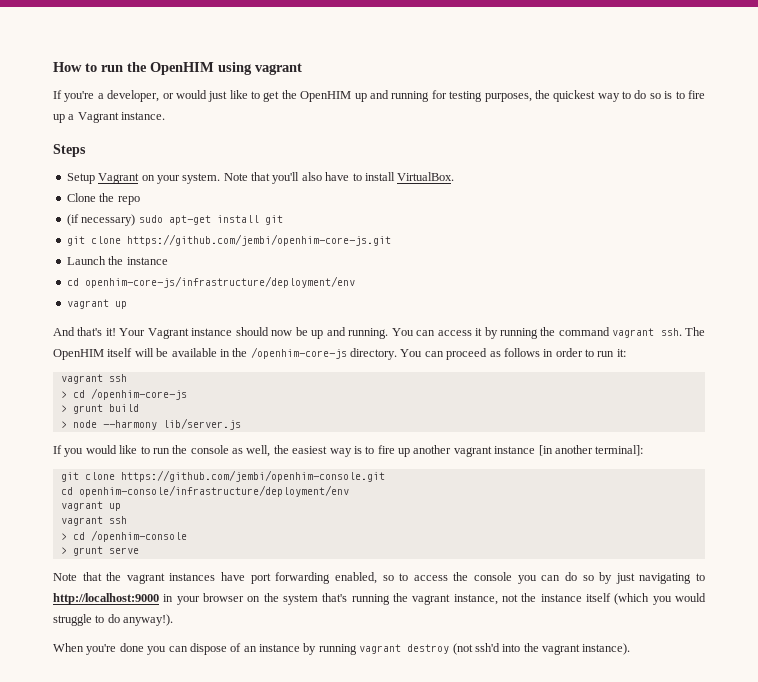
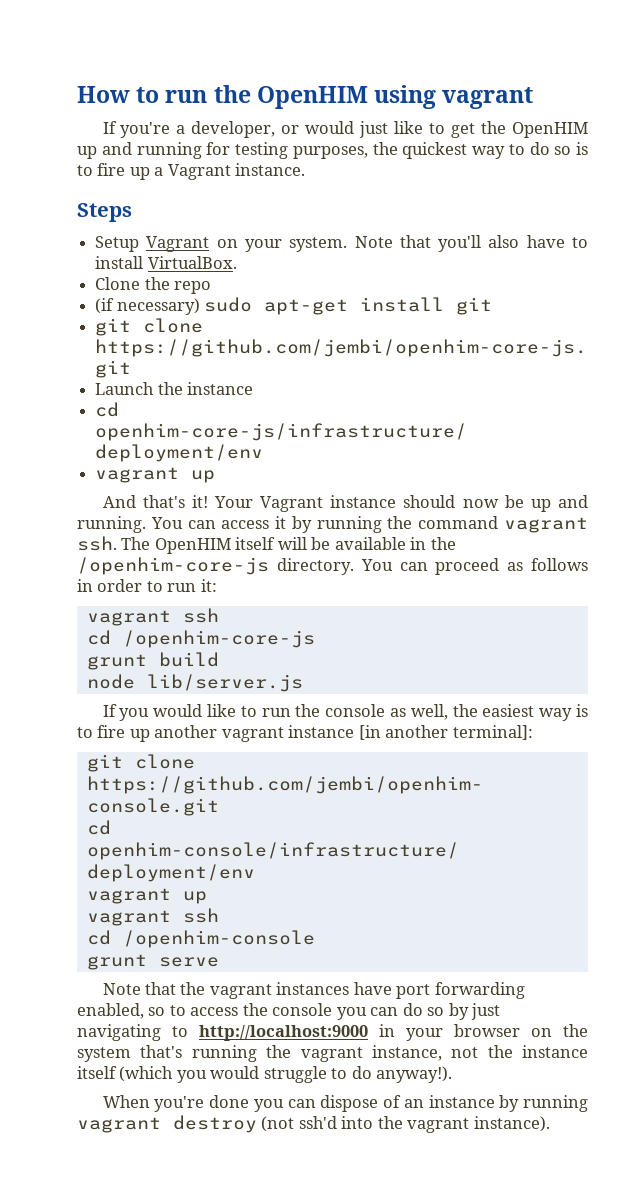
[60,391,67,398] > -> (219, 615) none
[60,405,67,412] > -> (315, 639) none
[60,420,157,430] > node --harmony -> [86,674,135,689] node
[60,533,67,540] > -> (219, 915) none
[60,547,67,554] > -> (315, 939) none

